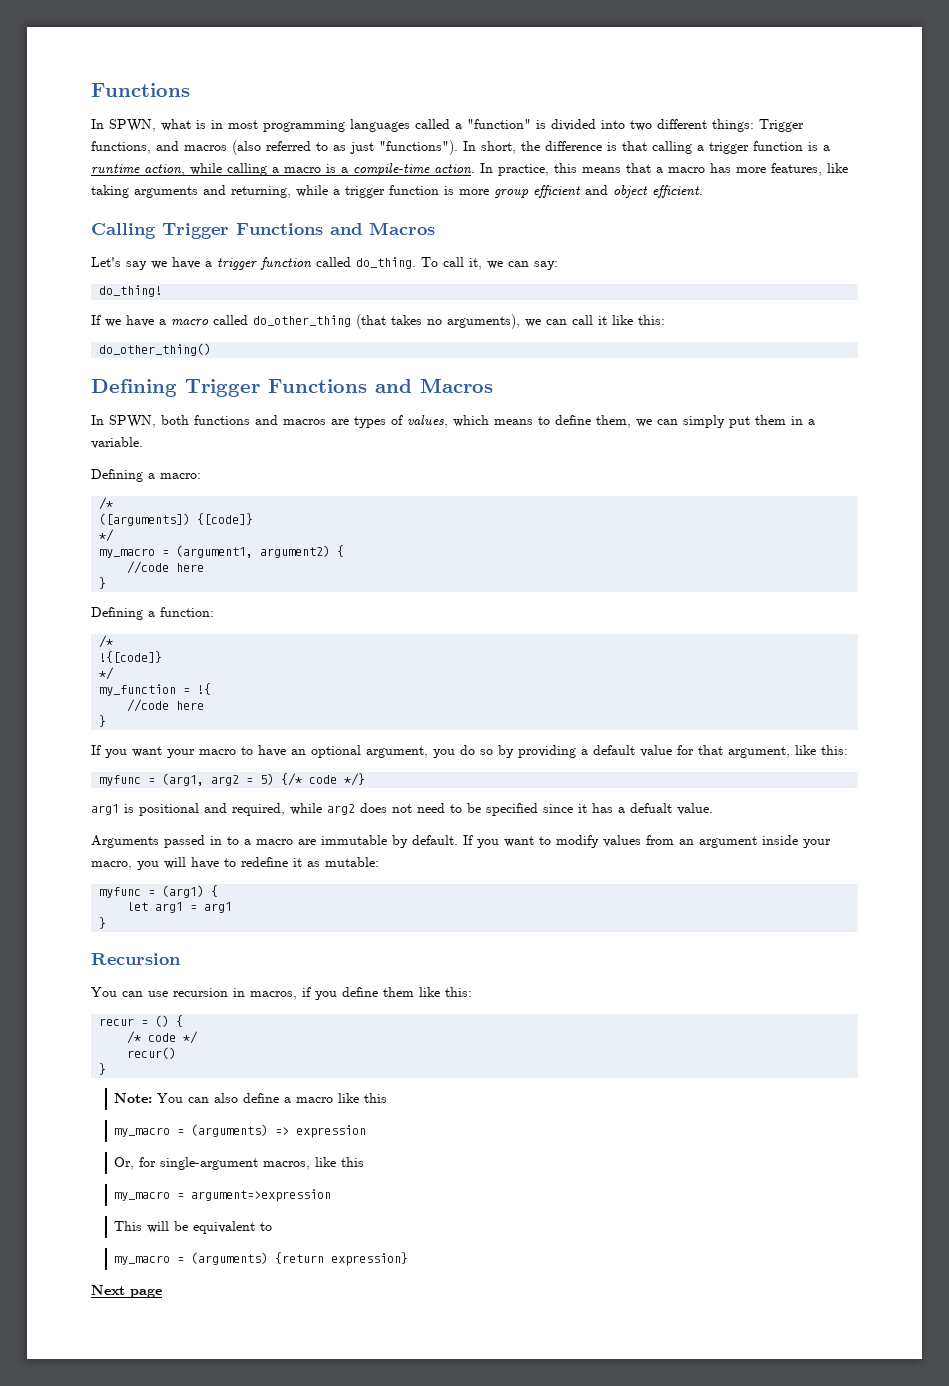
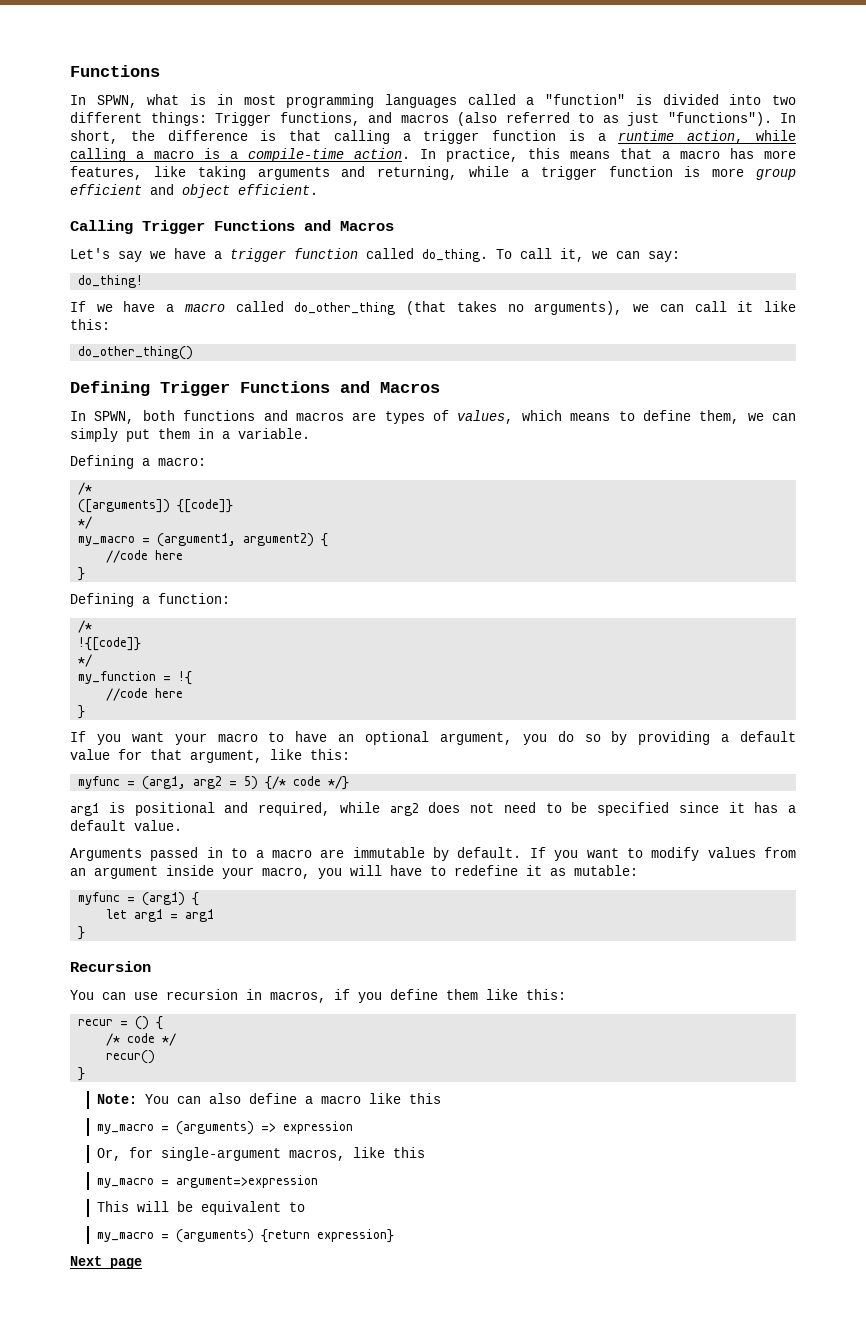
[630,803,672,813] defualt -> [70,820,126,831] default

